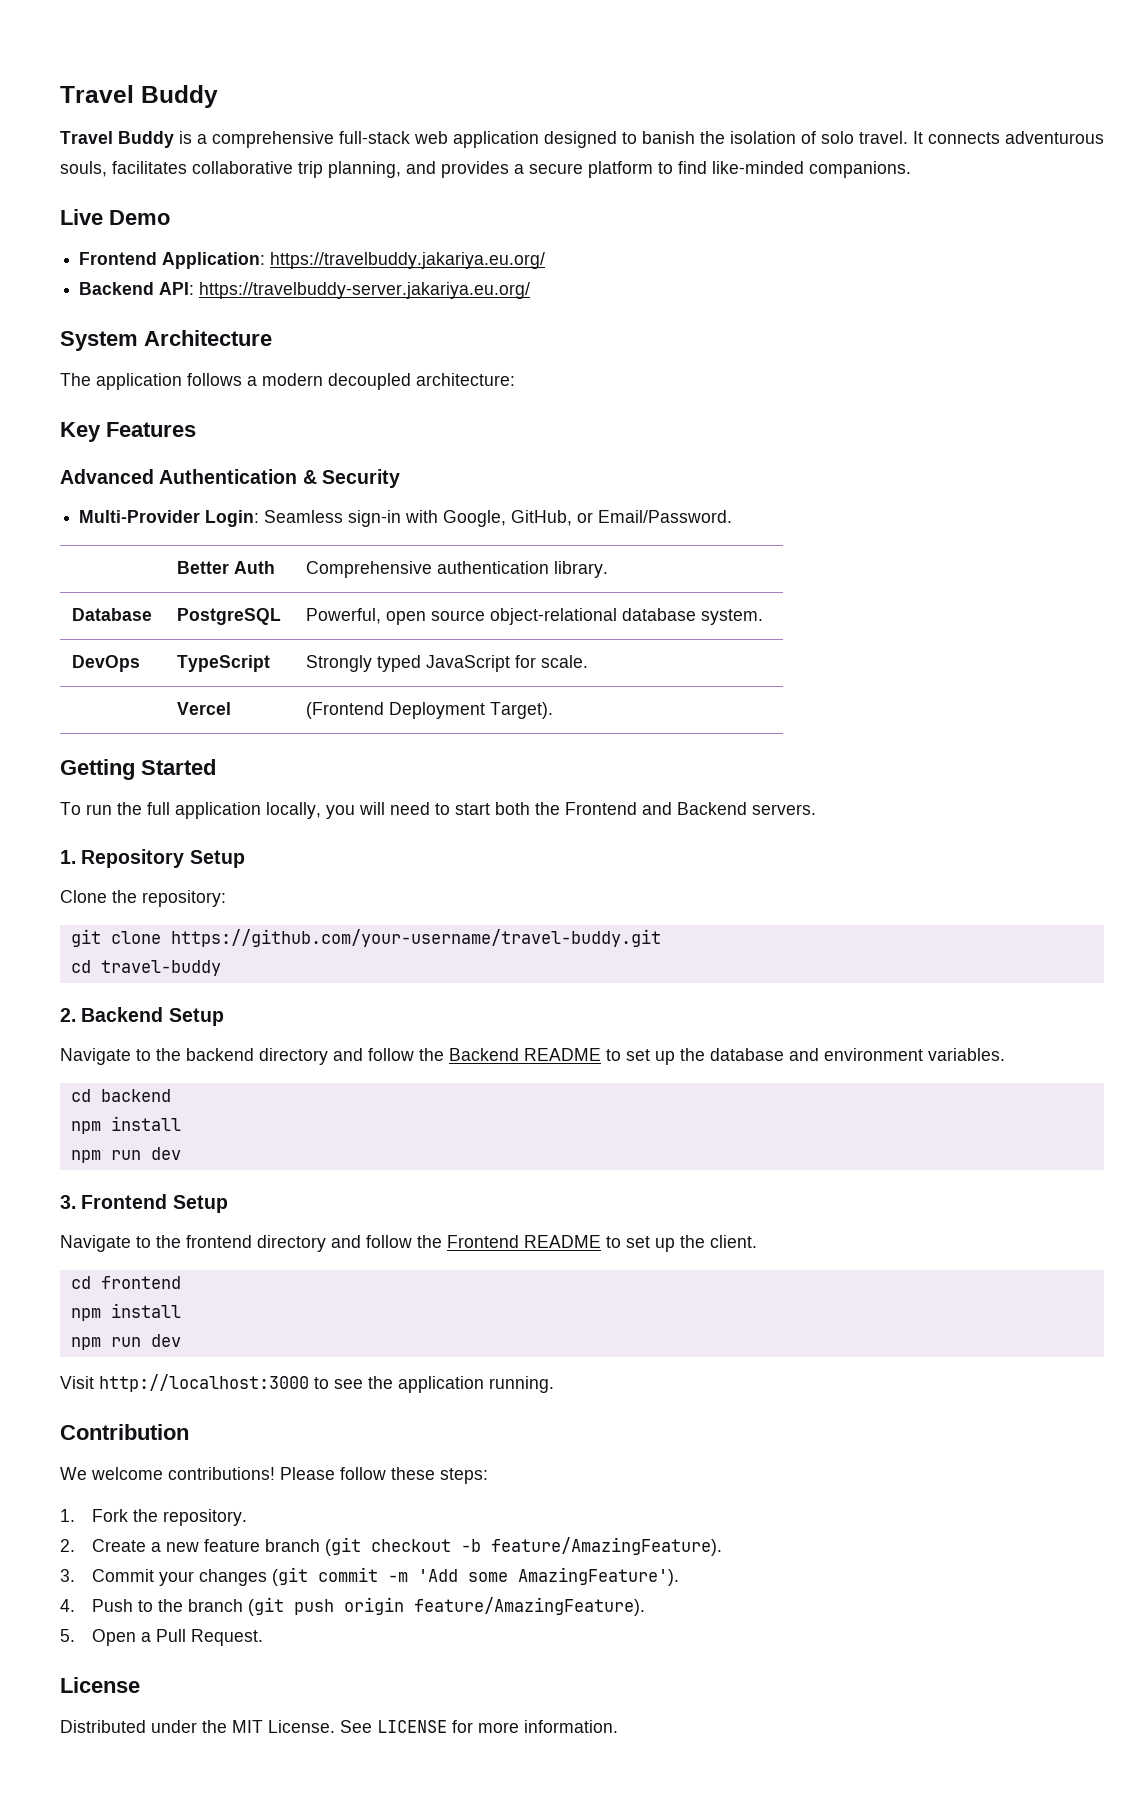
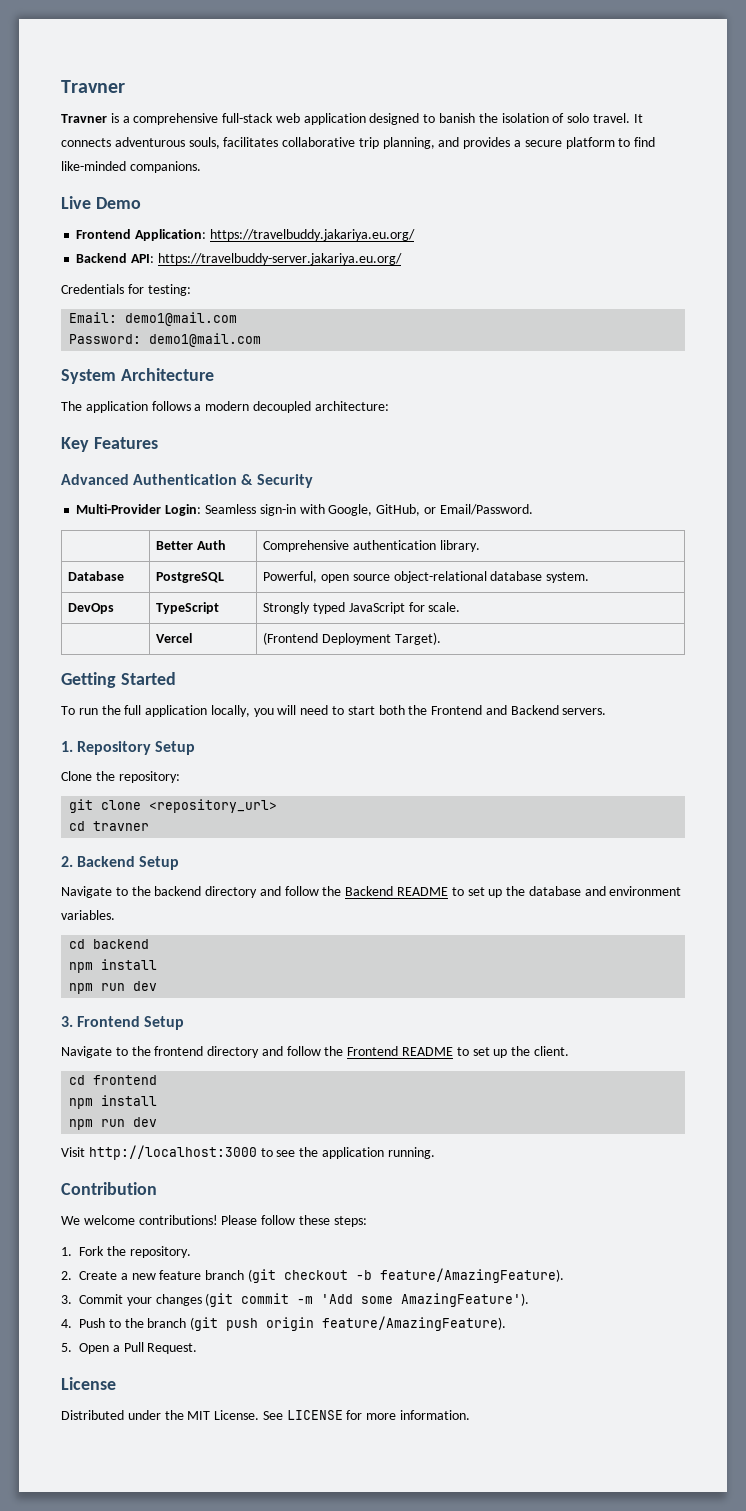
[60,85,218,108] [60,131,174,148] Travel Buddy // Travel Buddy -> [61,80,125,93] [61,114,107,123] Travner // Travner
(531, 290) none -> [61,284,191,296] [69,312,238,326] [69,333,262,347] // Credentials for testing: // Email: demo1@mail.com // Password: demo1@mail.com
[170,929,661,947] [70,960,221,976] https://github.com/your-username/travel-buddy.git // cd travel-buddy -> [149,799,278,813] [69,821,150,831] <repository_url> // cd travner

